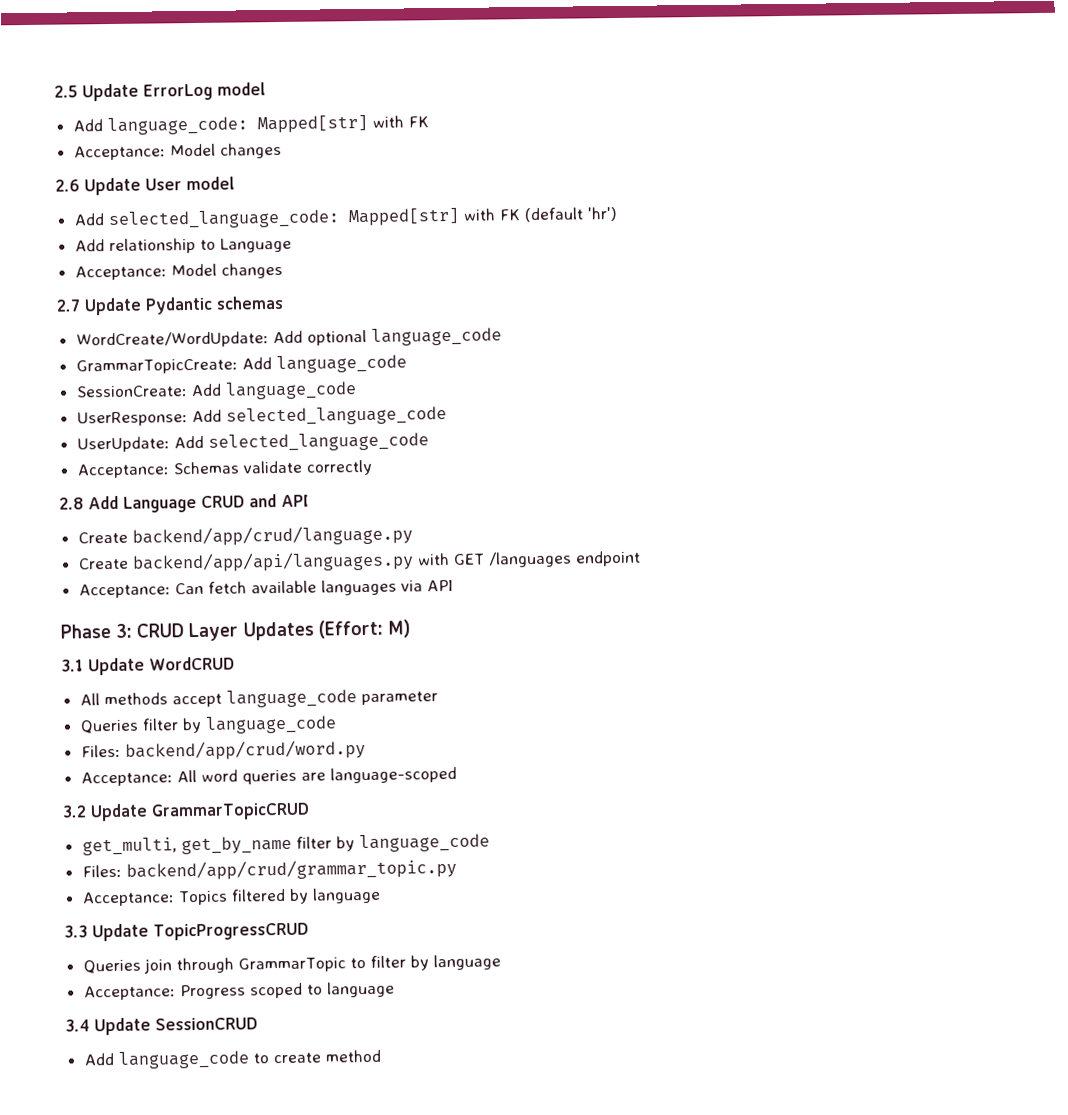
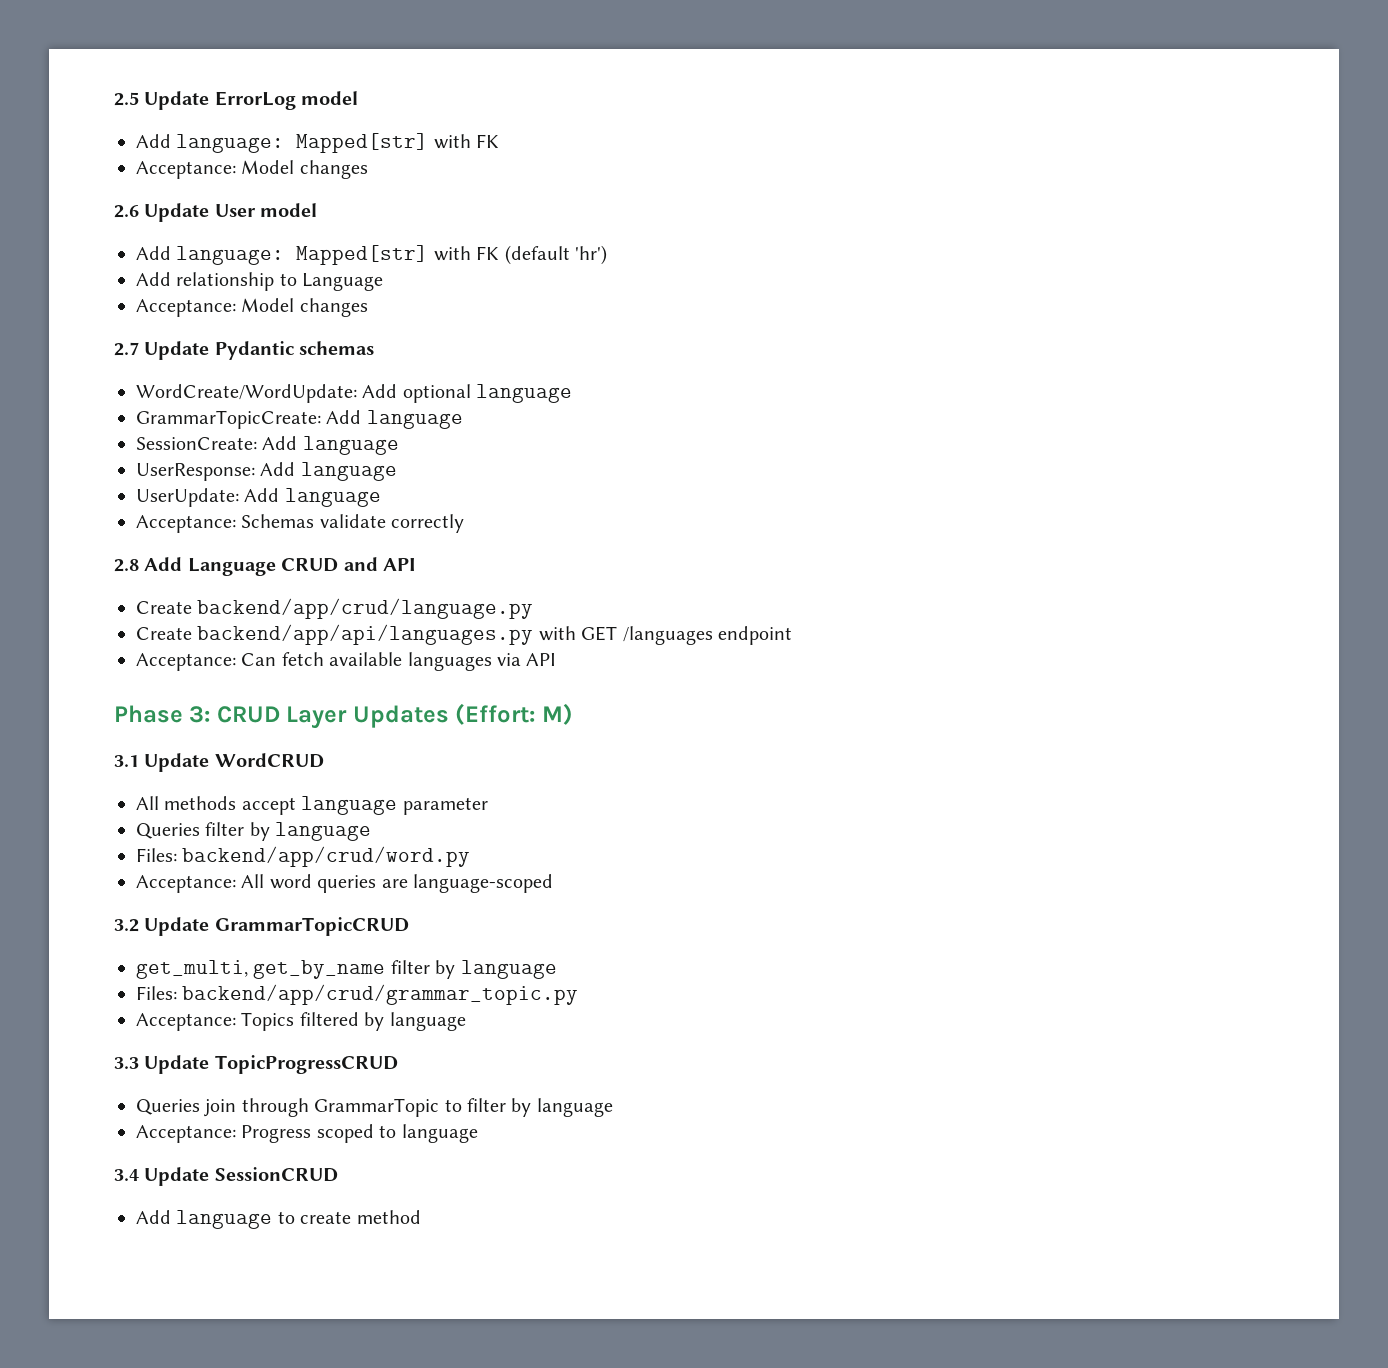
[106,116,248,136] language_code: -> [176,134,285,153] language:
[107,209,340,230] selected_language_code: -> [176,246,285,265] language:
[370,327,502,346] language_code -> [476,384,573,403] language
[275,354,407,374] language_code -> [366,410,463,429] language
[224,381,357,400] language_code -> [302,436,399,455] language
[225,406,447,426] selected_language_code -> [300,462,397,481] language
[207,432,429,452] selected_language_code -> [284,488,381,507] language
[225,689,357,708] language_code -> [301,796,398,815] language
[204,715,337,734] language_code -> [275,822,372,841] language
[358,833,490,853] language_code -> [460,960,557,979] language
[117,1050,250,1069] language_code -> [176,1210,273,1229] language

